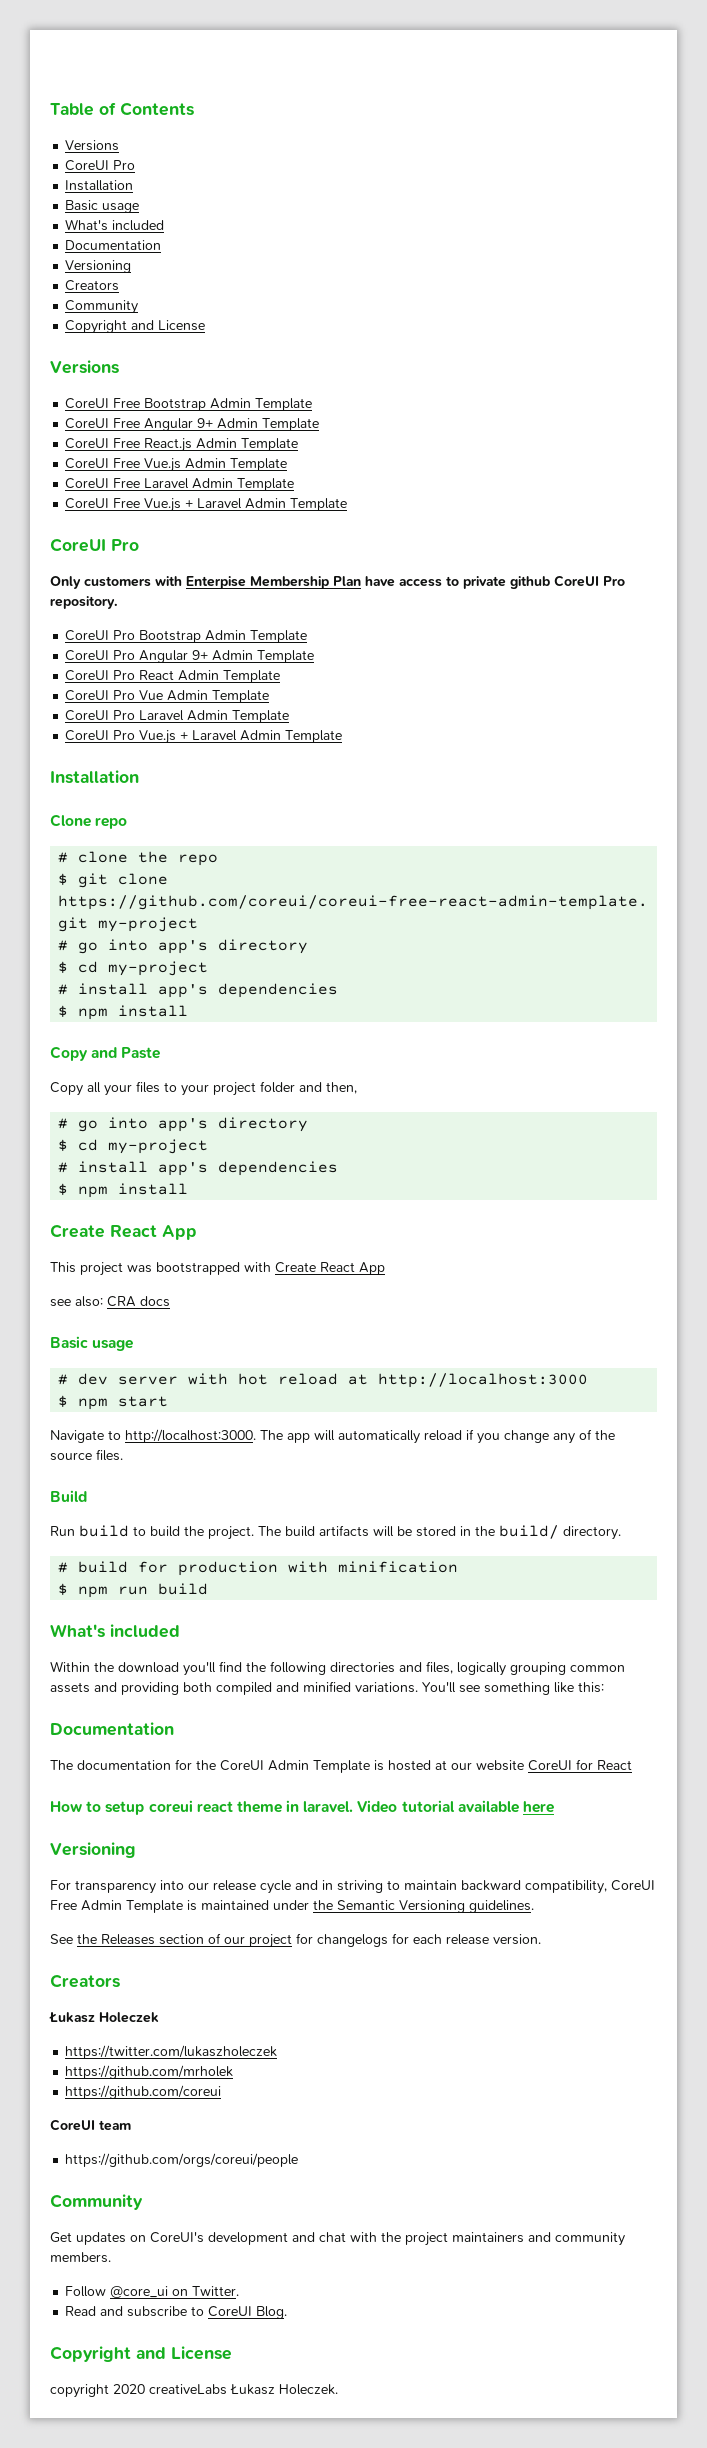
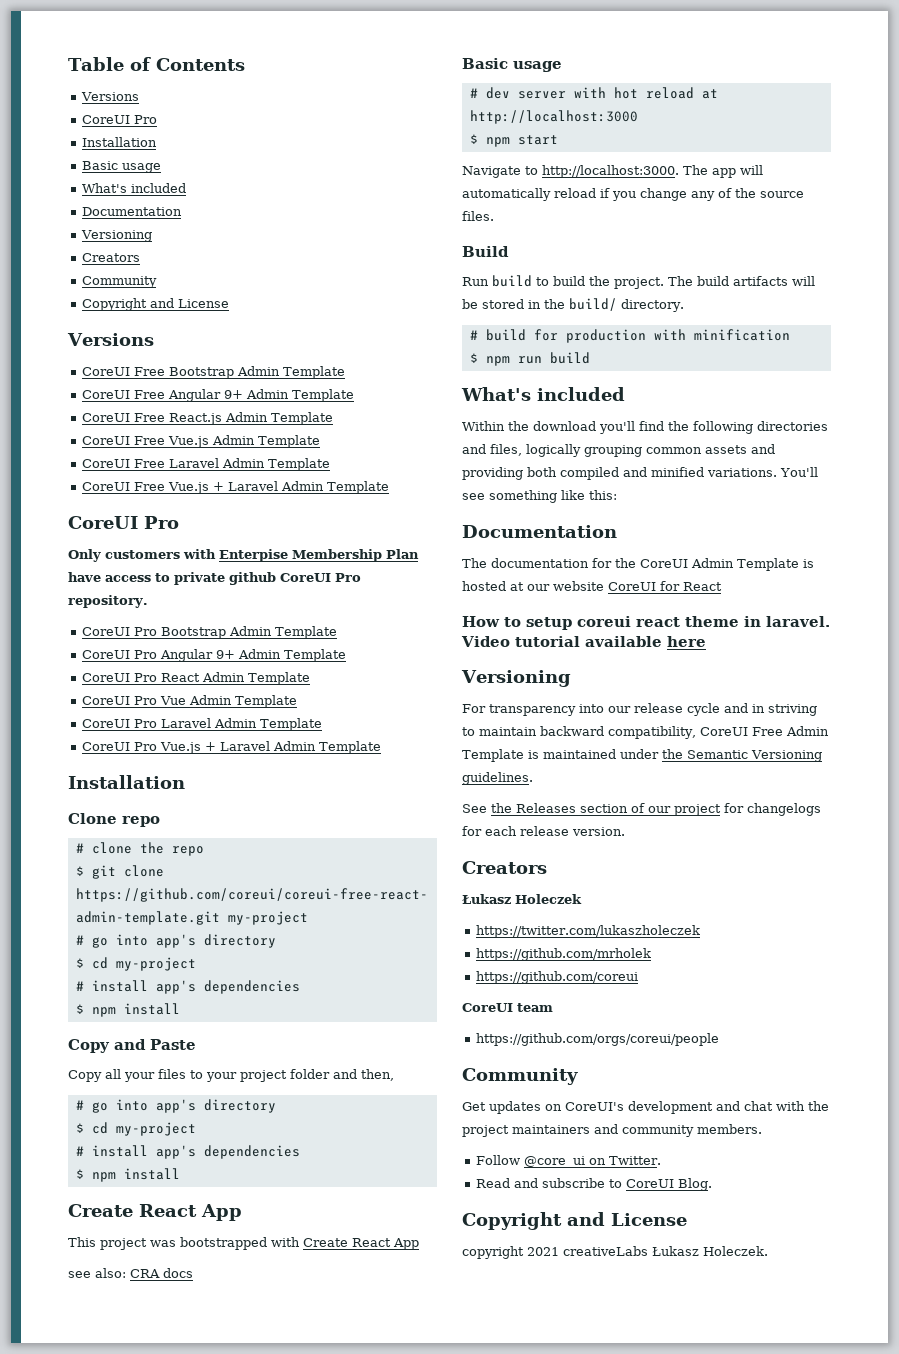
[113,2384,145,2394] 2020 -> [527,1247,559,1256] 2021

